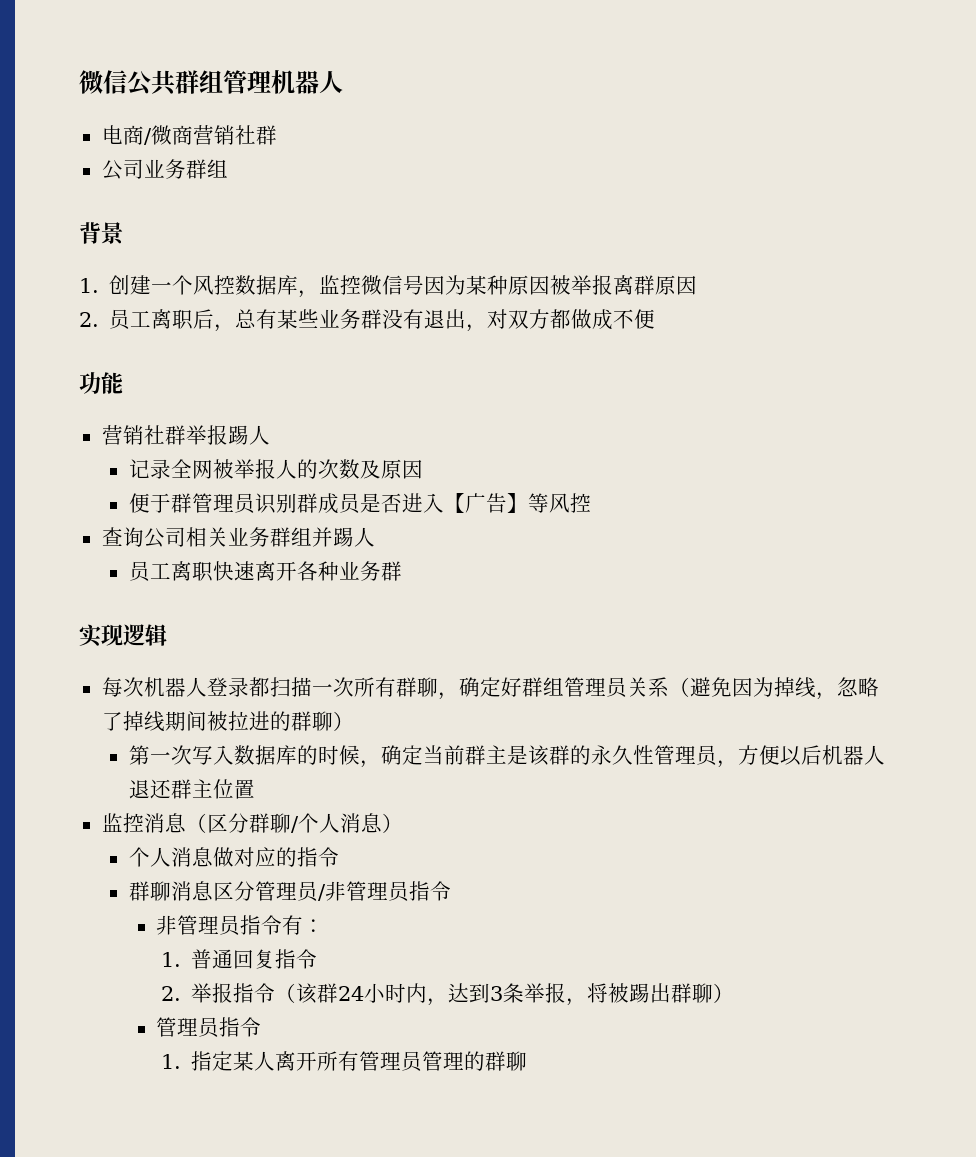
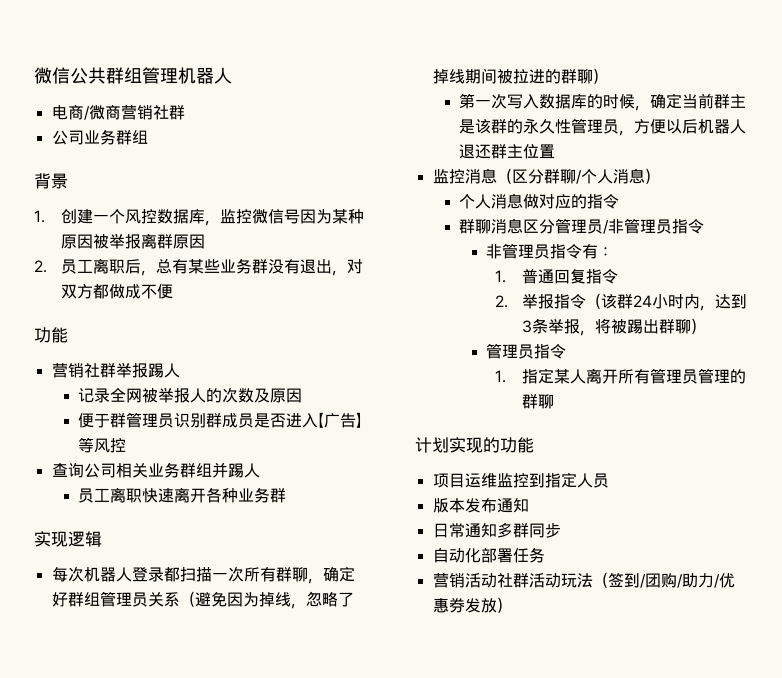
(528, 1061) none -> [415,437,534,453] [432,472,609,488] [432,497,529,513] [432,522,561,538] [432,547,545,563] [432,572,735,588] [432,597,512,613] // 计划实现的功能 // 项目运维监控到指定人员 // 版本发布通知 // 日常通知多群同步 // 自动化部署任务 // 营销活动社群活动玩法（签到/团购/助力/优惠券发放）

